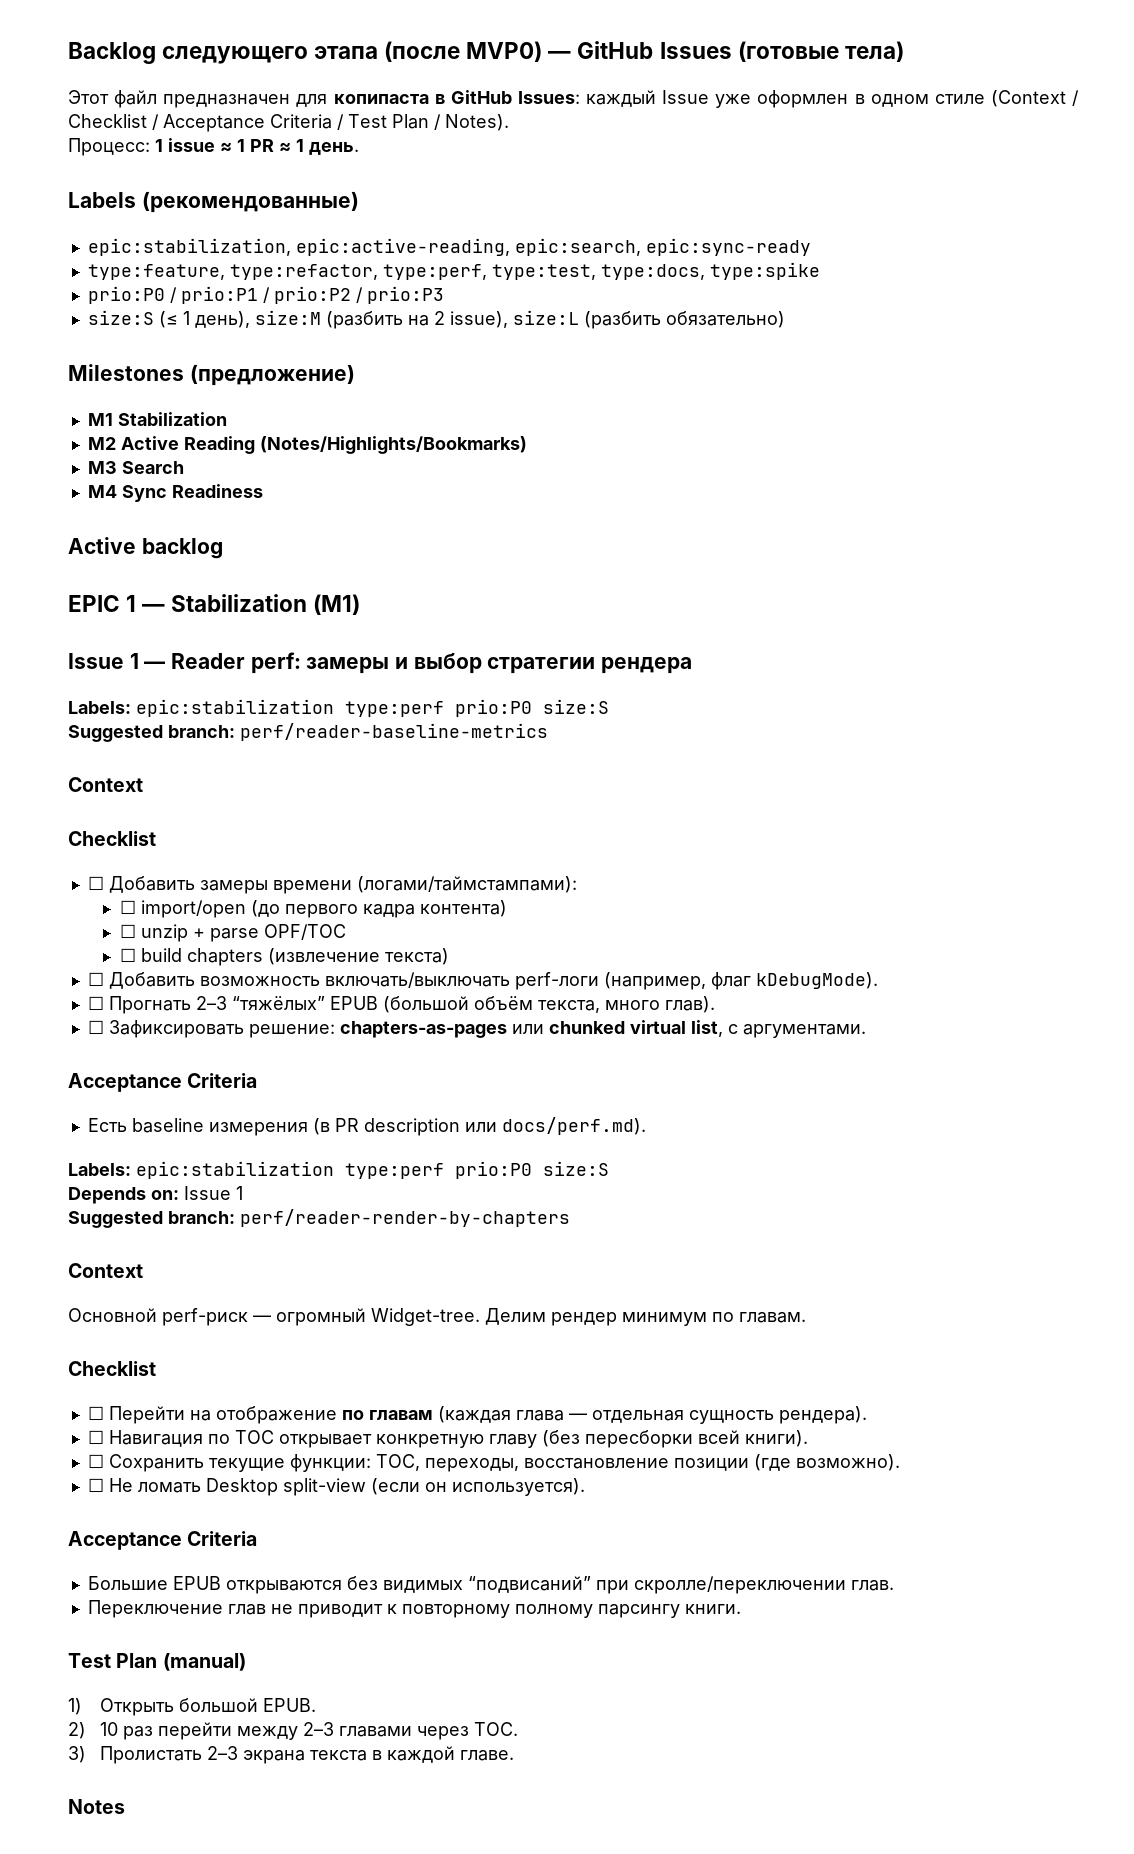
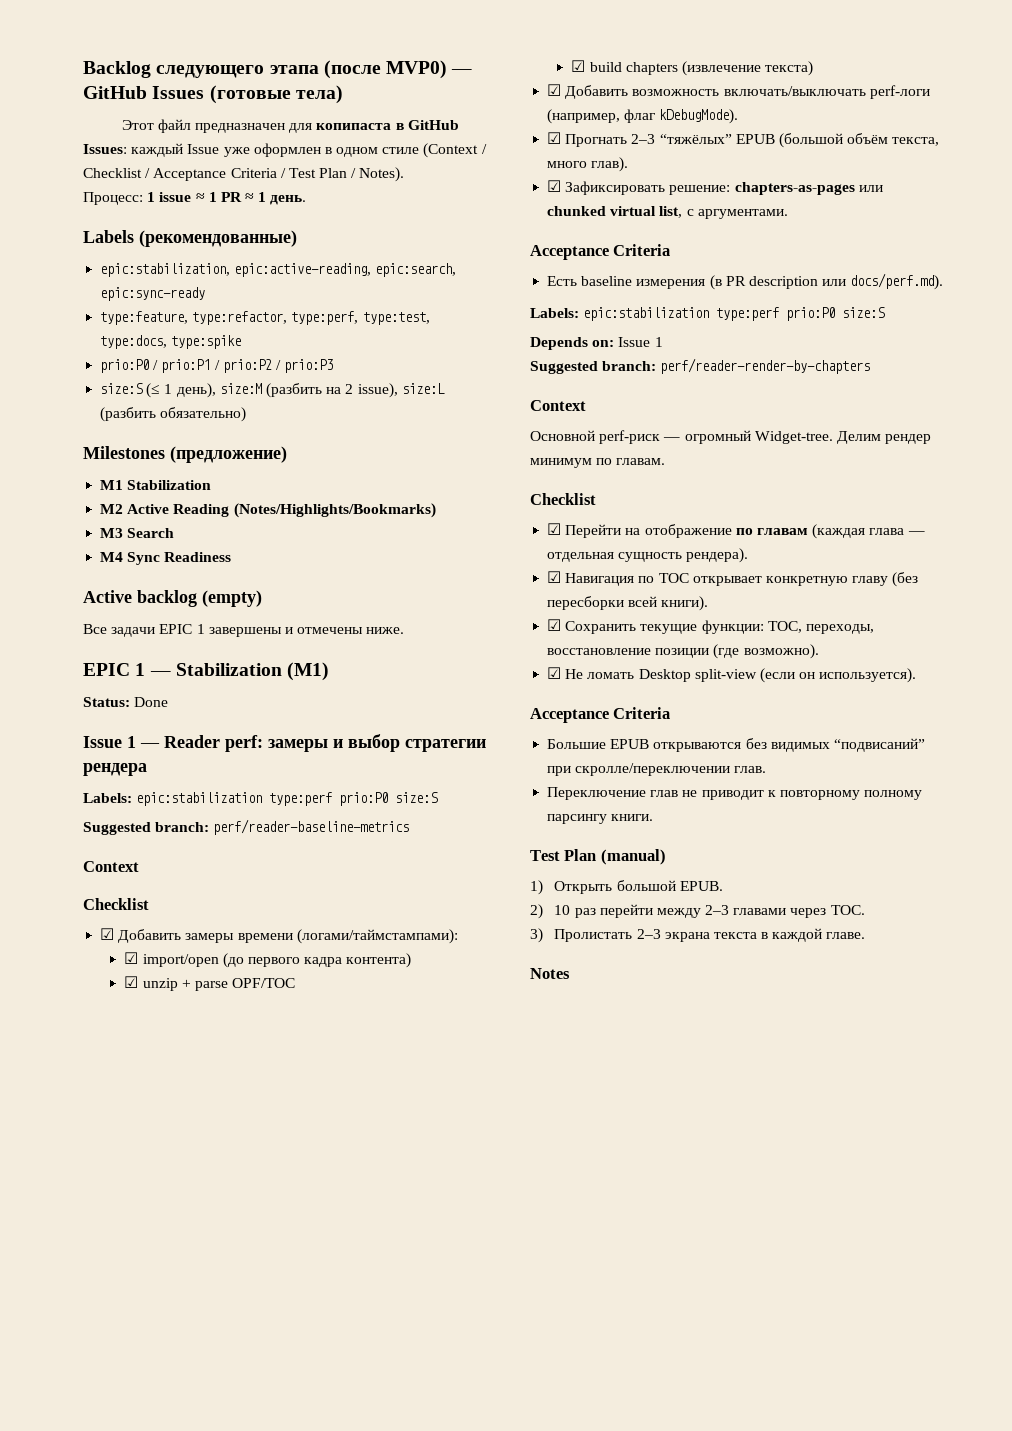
(223, 548) none -> [202,590,262,607] [83,624,405,637] (empty) // Все задачи EPIC 1 завершены и отмечены ниже.
(361, 604) none -> [83,697,169,707] // Status: Done
[87,876,104,890] ☐ -> [100,928,115,940] ☑
[119,900,136,914] ☐ -> [124,952,139,964] ☑
[119,924,136,938] ☐ -> [124,976,139,988] ☑
[119,948,136,962] ☐ -> [571,60,586,72] ☑
[87,972,104,986] ☐ -> [547,84,562,96] ☑
[87,996,104,1010] ☐ -> [547,132,562,144] ☑
[87,1020,104,1034] ☐ -> [547,180,562,192] ☑
[87,1406,104,1420] ☐ -> [547,523,562,535] ☑
[87,1430,104,1444] ☐ -> [547,571,562,583] ☑
[87,1454,104,1468] ☐ -> [547,619,562,631] ☑
[87,1478,104,1492] ☐ -> [547,667,562,679] ☑

